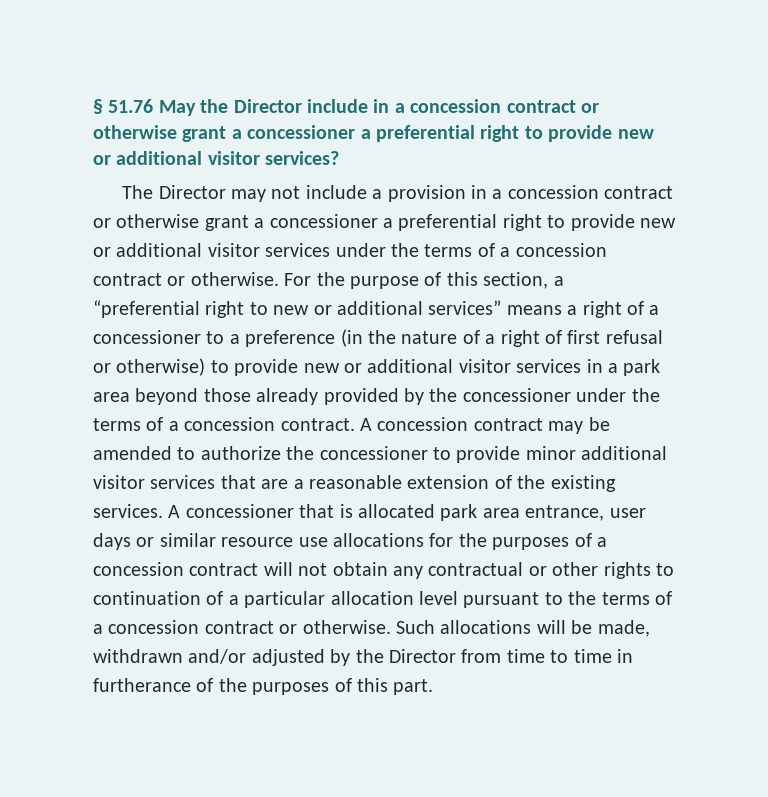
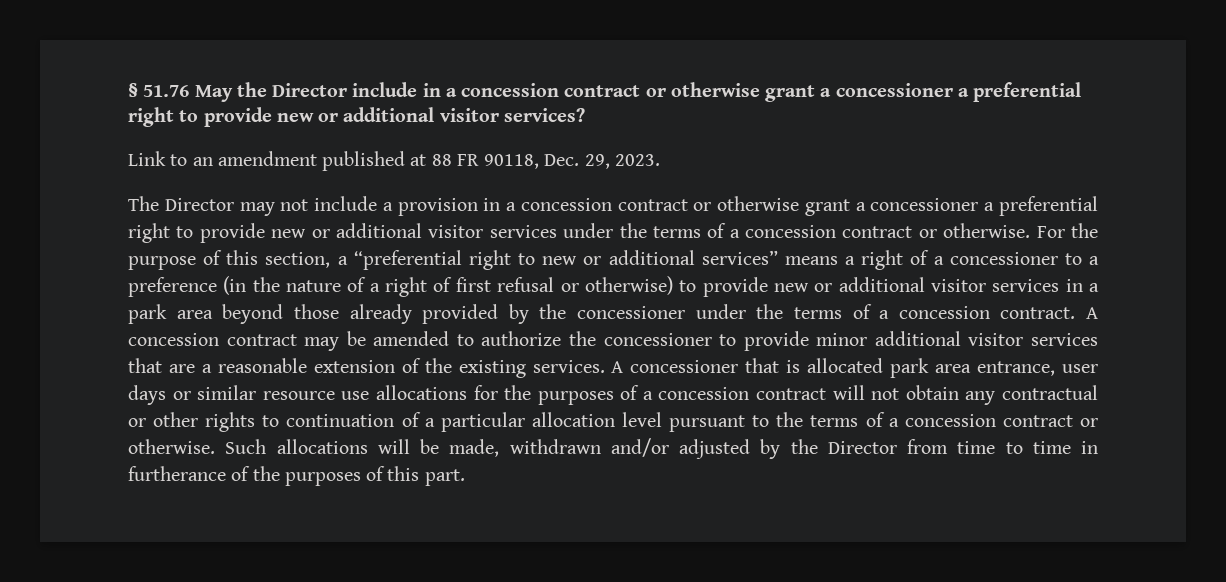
(340, 158) none -> [128,151,660,171] // Link to an amendment published at 88 FR 90118, Dec. 29, 2023.

